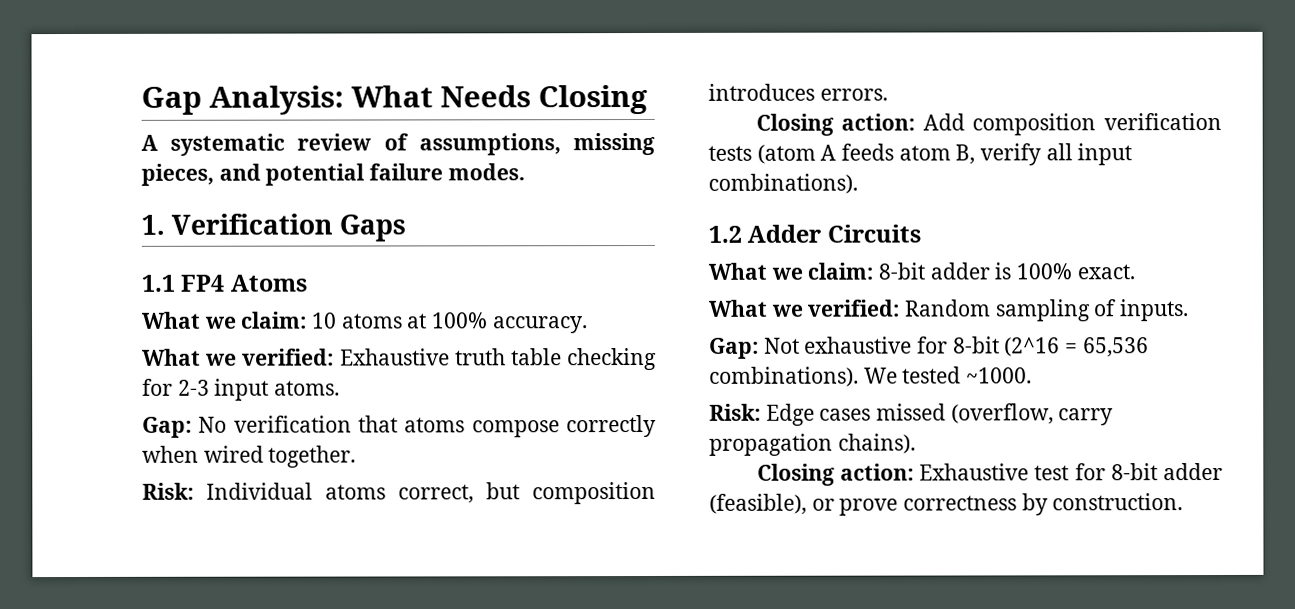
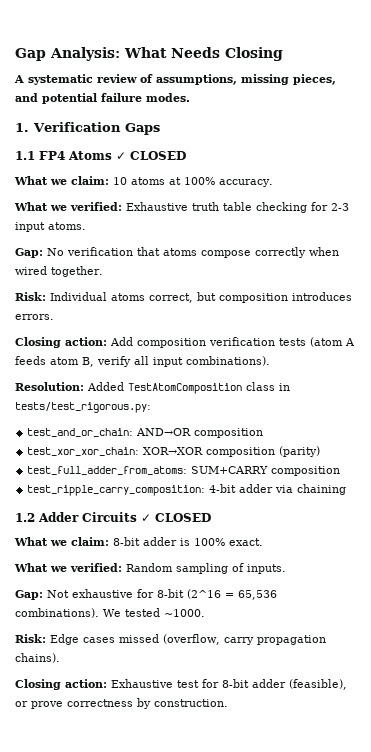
(307, 283) none -> [116,151,186,160] ✓ CLOSED
(858, 183) none -> [15,382,290,394] [15,402,151,413] [27,428,264,438] [27,446,321,457] [27,466,341,476] [27,484,347,496] // Resolution: Added TestAtomComposition class in tests/test_rigorous.py: // test_and_or_chain: AND→OR composition // test_xor_xor_chain: XOR→XOR composition (parity) // test_full_adder_from_atoms: SUM+CARRY composition // test_ripple_carry_composition: 4-bit adder via chaining
(921, 233) none -> [141,513,211,522] ✓ CLOSED

